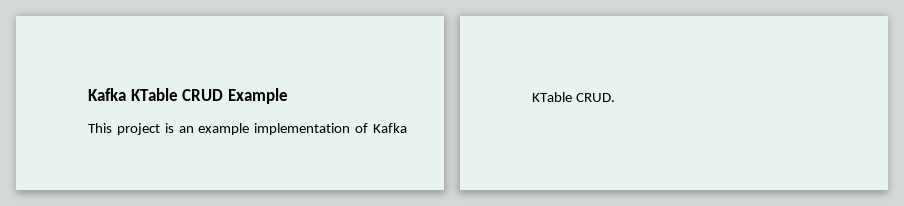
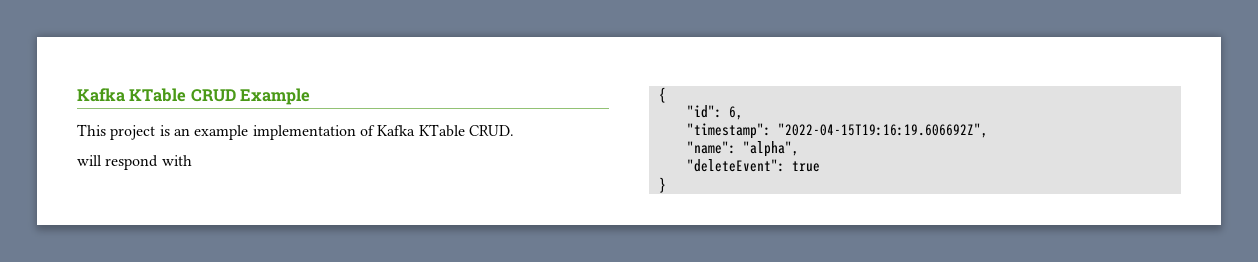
(615, 97) none -> [77,155,192,170] [658,87,666,103] [686,105,743,120] [686,123,988,139] [686,141,799,157] [686,159,820,172] [658,177,666,193] // will respond with // { // "id": 6, // "timestamp": "2022-04-15T19:16:19.606692Z", // "name": "alpha", // "deleteEvent": true // }

